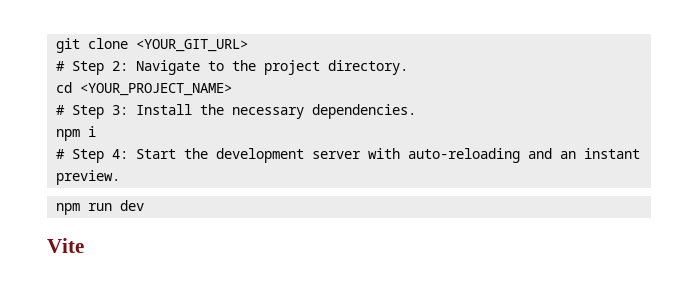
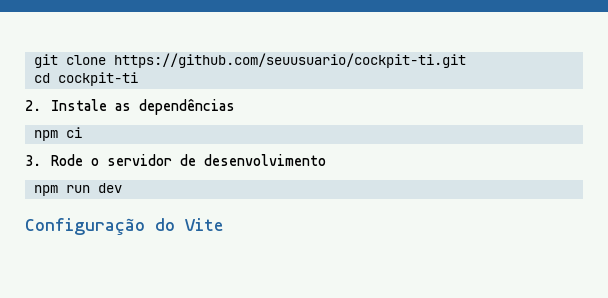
[136,39,249,52] [56,60,409,75] [56,82,233,96] [56,104,417,119] [56,126,97,141] [56,148,641,163] [56,170,121,185] <YOUR_GIT_URL> // # Step 2: Navigate to the project directory. // cd <YOUR_PROJECT_NAME> // # Step 3: Install the necessary dependencies. // npm i // # Step 4: Start the development server with auto-reloading and an instant preview. -> [113,53,466,68] [33,72,138,86] [25,99,236,115] [33,127,82,141] [25,154,327,166] https://github.com/seuusuario/cockpit-ti.git // cd cockpit-ti // 2. Instale as dependências // npm ci // 3. Rode o servidor de desenvolvimento
(145, 205) none -> [25,218,175,235] Configuração do

